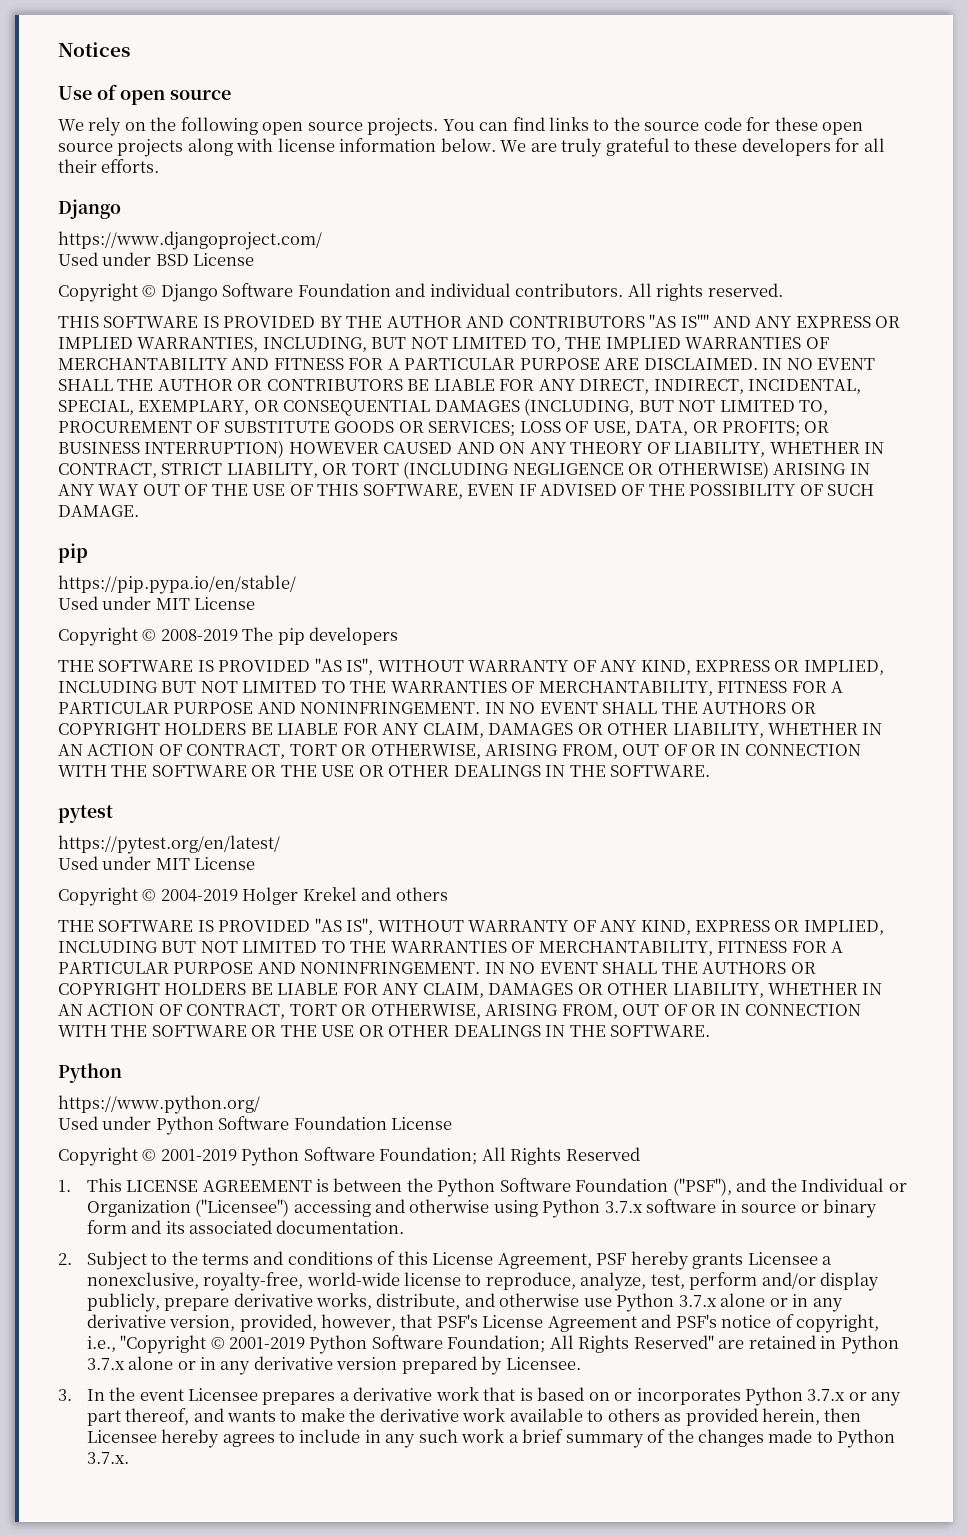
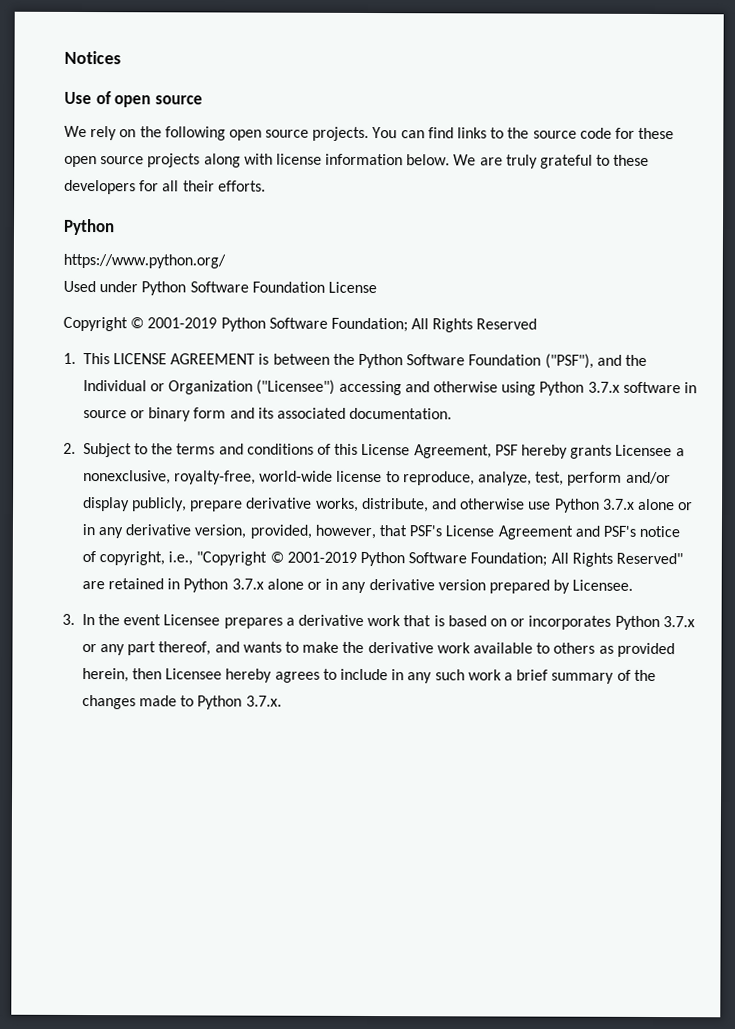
[58,199,121,219] [58,231,322,250] [58,252,255,266] [58,283,783,302] [58,314,901,328] [58,337,829,352] [58,358,876,370] [58,379,862,394] [58,398,829,416] [58,421,830,437] [58,440,885,458] [58,461,870,479] [58,484,875,499] [58,505,139,517] [58,543,88,563] [58,575,296,594] [58,596,256,610] [58,627,399,646] [58,658,884,675] [58,681,844,696] [58,702,816,714] [58,723,883,738] [58,744,861,759] [58,765,711,777] [58,805,113,823] [58,835,280,854] [58,856,256,870] [58,887,448,906] [58,918,884,935] [58,941,844,956] [58,962,816,974] [58,983,883,998] [58,1004,861,1019] [58,1025,711,1037] // Django // https://www.djangoproject.com/ // Used under BSD License // Copyright © Django Software Foundation and individual contributors. All rights reserved. // THIS SOFTWARE IS PROVIDED BY THE AUTHOR AND CONTRIBUTORS "AS IS"" AND ANY EXPRESS OR IMPLIED WARRANTIES, INCLUDING, BUT NOT LIMITED TO, THE IMPLIED WARRANTIES OF MERCHANTABILITY AND FITNESS FOR A PARTICULAR PURPOSE ARE DISCLAIMED. IN NO EVENT SHALL THE AUTHOR OR CONTRIBUTORS BE LIABLE FOR ANY DIRECT, INDIRECT, INCIDENTAL, SPECIAL, EXEMPLARY, OR CONSEQUENTIAL DAMAGES (INCLUDING, BUT NOT LIMITED TO, PROCUREMENT OF SUBSTITUTE GOODS OR SERVICES; LOSS OF USE, DATA, OR PROFITS; OR BUSINESS INTERRUPTION) HOWEVER CAUSED AND ON ANY THEORY OF LIABILITY, WHETHER IN CONTRACT, STRICT LIABILITY, OR TORT (INCLUDING NEGLIGENCE OR OTHERWISE) ARISING IN ANY WAY OUT OF THE USE OF THIS SOFTWARE, EVEN IF ADVISED OF THE POSSIBILITY OF SUCH DAMAGE. // pip // https://pip.pypa.io/en/stable/ // Used under MIT License // Copyright © 2008-2019 The pip developers // THE SOFTWARE IS PROVIDED "AS IS", WITHOUT WARRANTY OF ANY KIND, EXPRESS OR IMPLIED, INCLUDING BUT NOT LIMITED TO THE WARRANTIES OF MERCHANTABILITY, FITNESS FOR A PARTICULAR PURPOSE AND NONINFRINGEMENT. IN NO EVENT SHALL THE AUTHORS OR COPYRIGHT HOLDERS BE LIABLE FOR ANY CLAIM, DAMAGES OR OTHER LIABILITY, WHETHER IN AN ACTION OF CONTRACT, TORT OR OTHERWISE, ARISING FROM, OUT OF OR IN CONNECTION WITH THE SOFTWARE OR THE USE OR OTHER DEALINGS IN THE SOFTWARE. // pytest // https://pytest.org/en/latest/ // Used under MIT License // Copyright © 2004-2019 Holger Krekel and others // THE SOFTWARE IS PROVIDED "AS IS", WITHOUT WARRANTY OF ANY KIND, EXPRESS OR IMPLIED, INCLUDING BUT NOT LIMITED TO THE WARRANTIES OF MERCHANTABILITY, FITNESS FOR A PARTICULAR PURPOSE AND NONINFRINGEMENT. IN NO EVENT SHALL THE AUTHORS OR COPYRIGHT HOLDERS BE LIABLE FOR ANY CLAIM, DAMAGES OR OTHER LIABILITY, WHETHER IN AN ACTION OF CONTRACT, TORT OR OTHERWISE, ARISING FROM, OUT OF OR IN CONNECTION WITH THE SOFTWARE OR THE USE OR OTHER DEALINGS IN THE SOFTWARE. -> (266, 186) none

